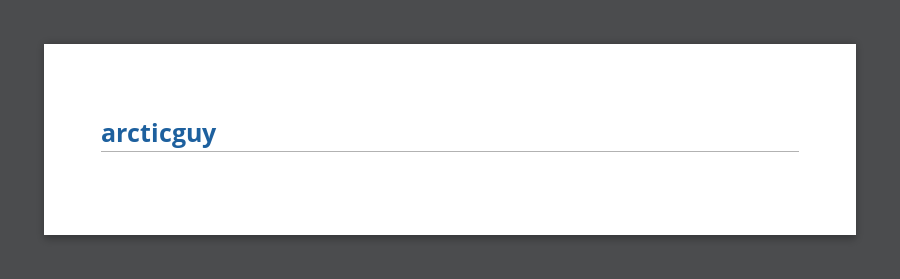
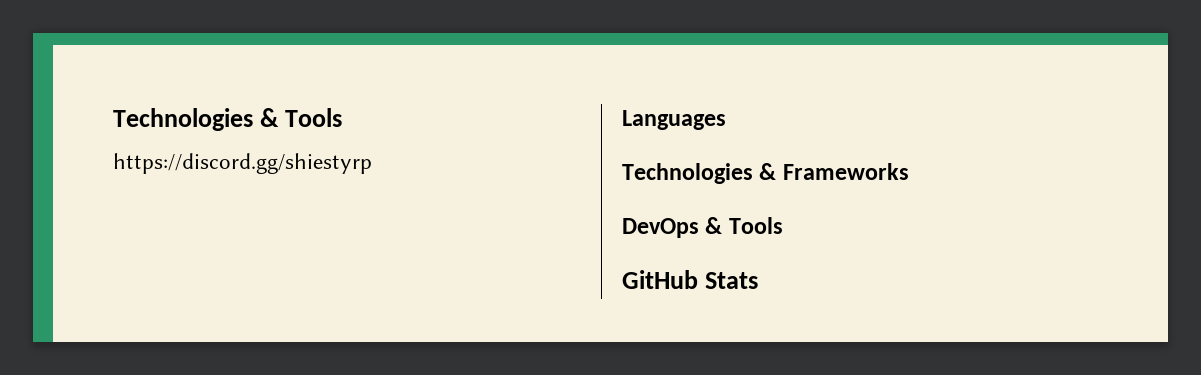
[101,123,217,148] arcticguy -> [113,108,342,131] [113,153,372,174] [622,110,726,130] [622,163,909,184] [622,217,783,238] [622,270,758,289] Technologies & Tools // https://discord.gg/shiestyrp // Languages // Technologies & Frameworks // DevOps & Tools // GitHub Stats

